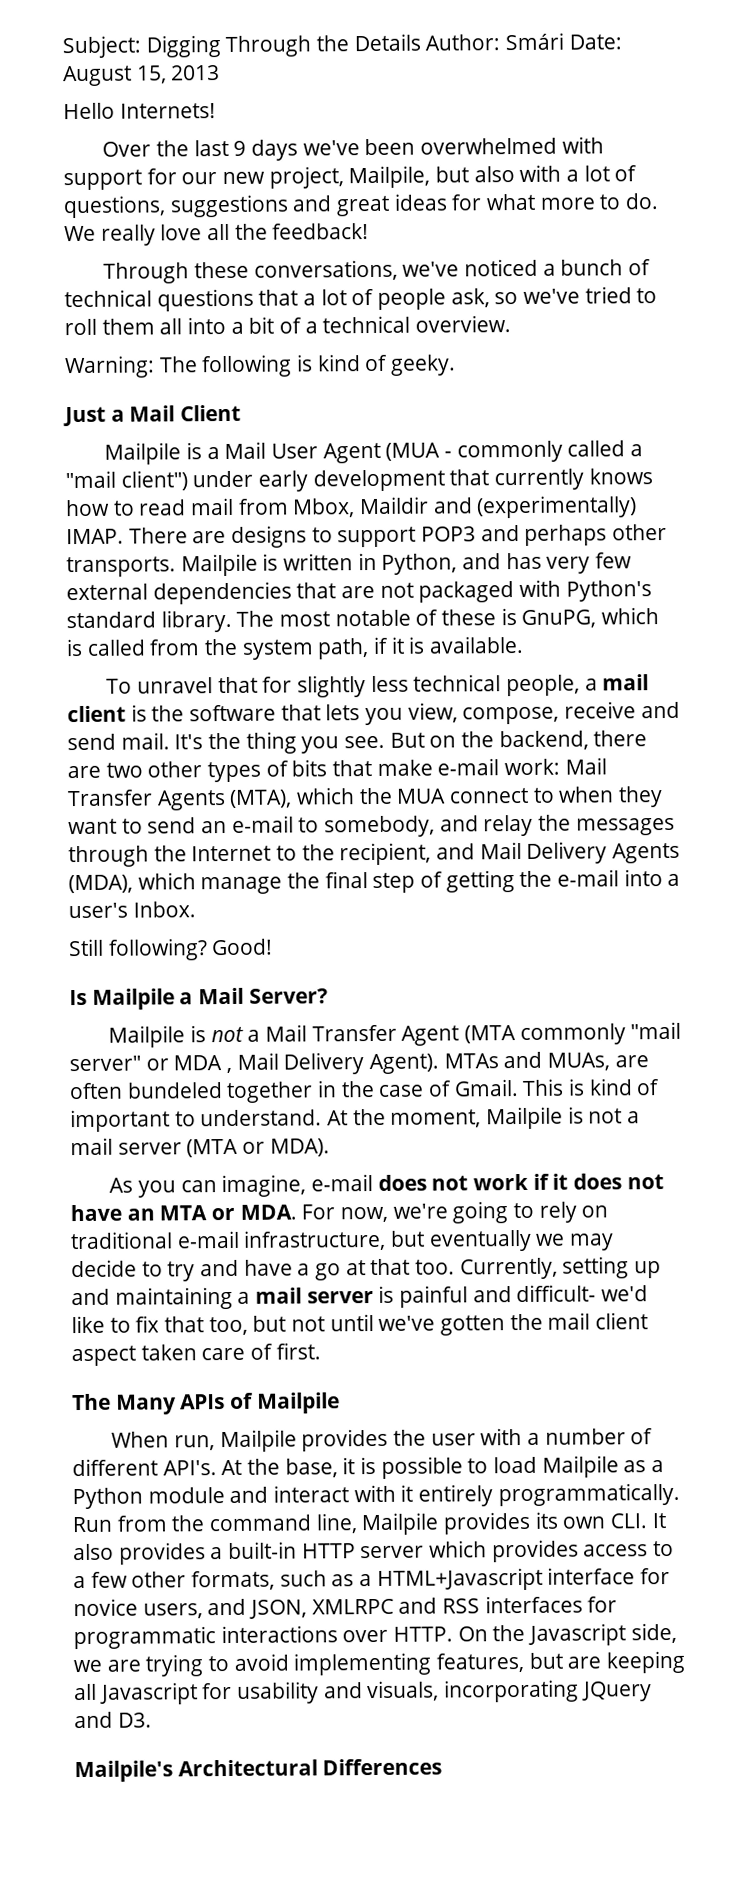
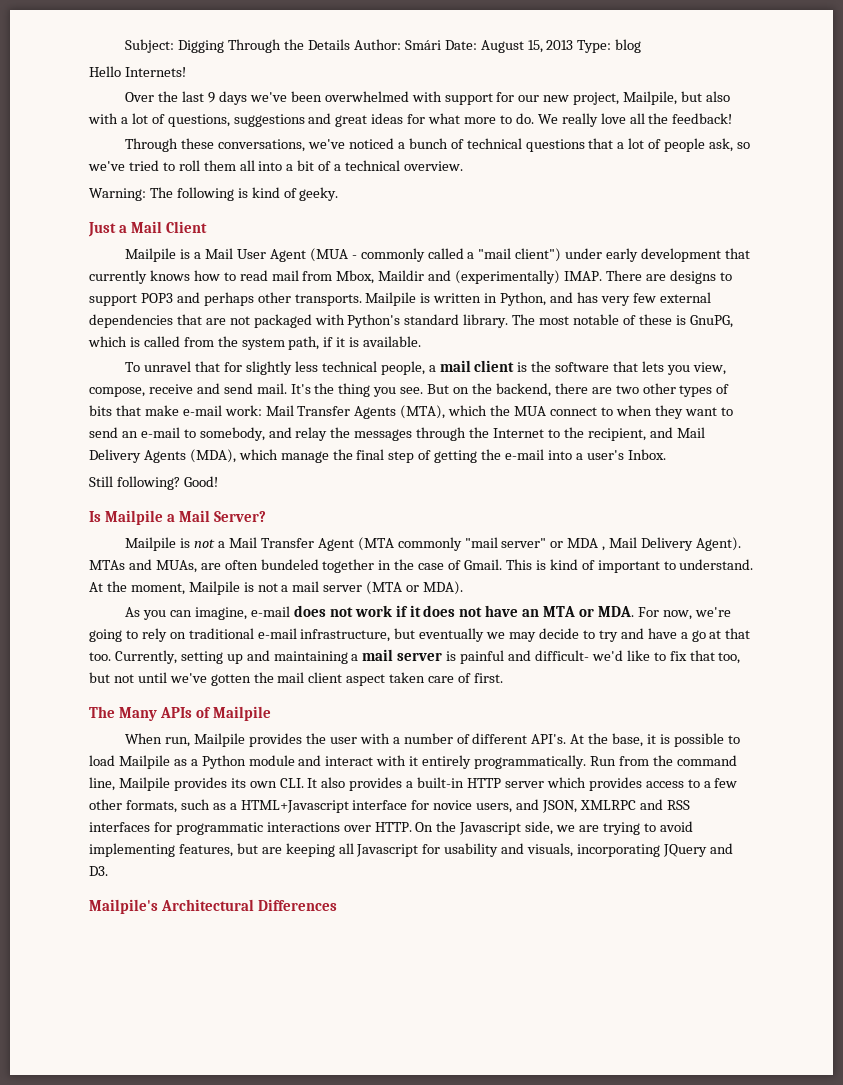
(221, 73) none -> [577,39,642,53] Type: blog

